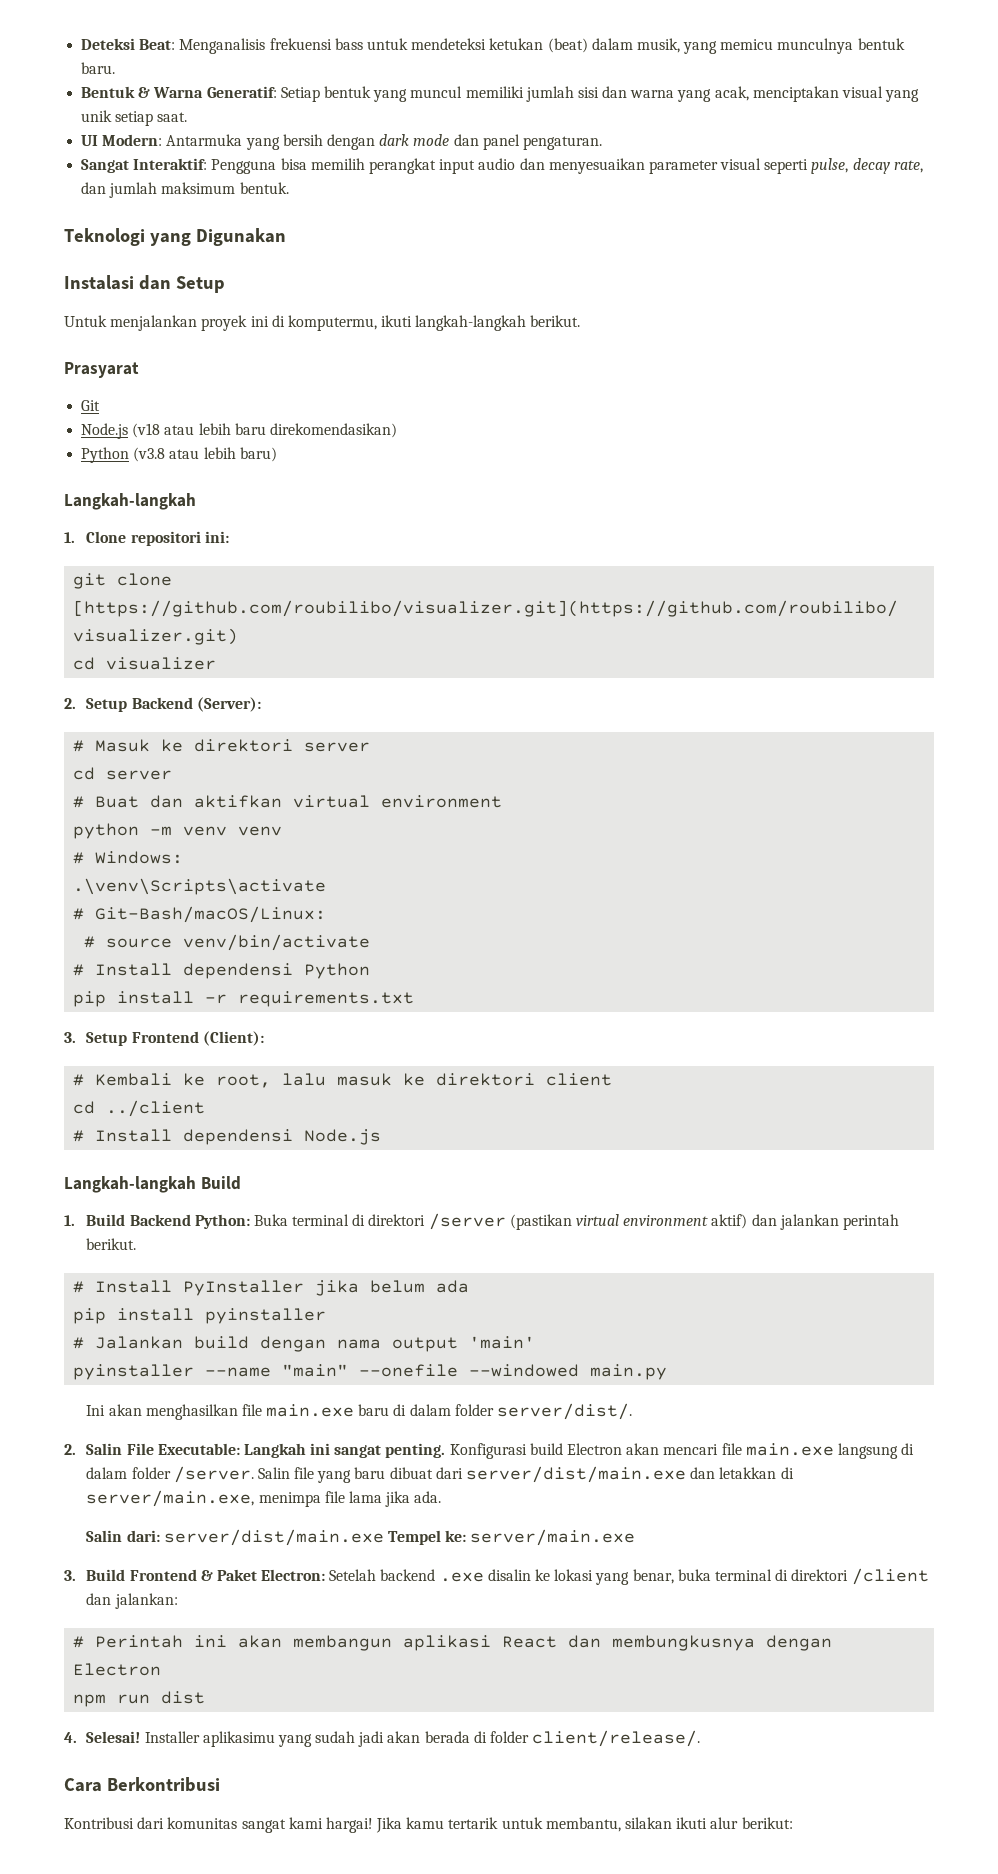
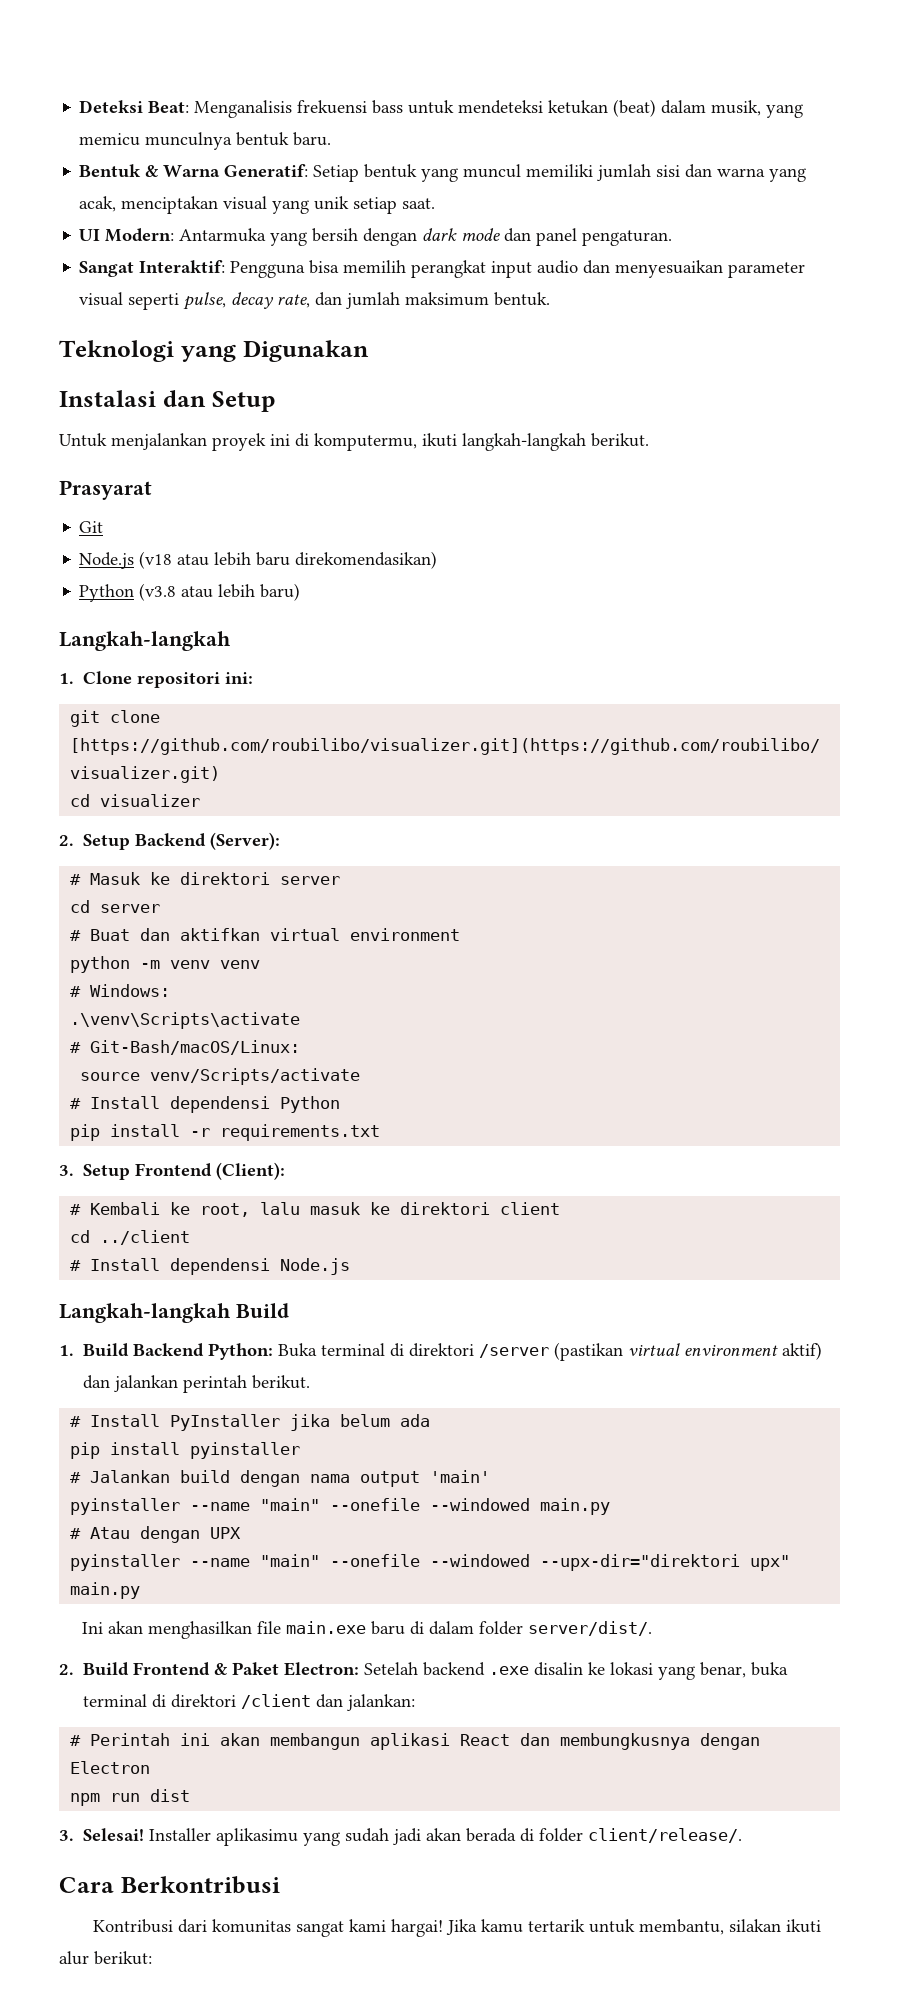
[84,934,371,951] # source venv/bin/activate -> [80,1068,361,1085] source venv/Scripts/activate
(668, 1372) none -> [70,1526,242,1543] [70,1554,791,1571] [70,1582,141,1599] // # Atau dengan UPX // pyinstaller --name "main" --onefile --windowed --upx-dir="direktori upx" main.py
[86,1443,915,1459] [86,1466,794,1483] [86,1490,442,1507] [86,1529,636,1546] [64,1570,76,1581] Salin File Executable: Langkah ini sangat penting. Konfigurasi build Electron akan mencari file main.exe langsung di dalam folder /server. Salin file yang baru dibuat dari server/dist/main.exe dan letakkan di server/main.exe, menimpa file lama jika ada. // Salin dari: server/dist/main.exe Tempel ke: server/main.exe // 3. -> (74, 1669) none
[64,1732,77,1743] 4. -> [59,1830,74,1841] 3.

